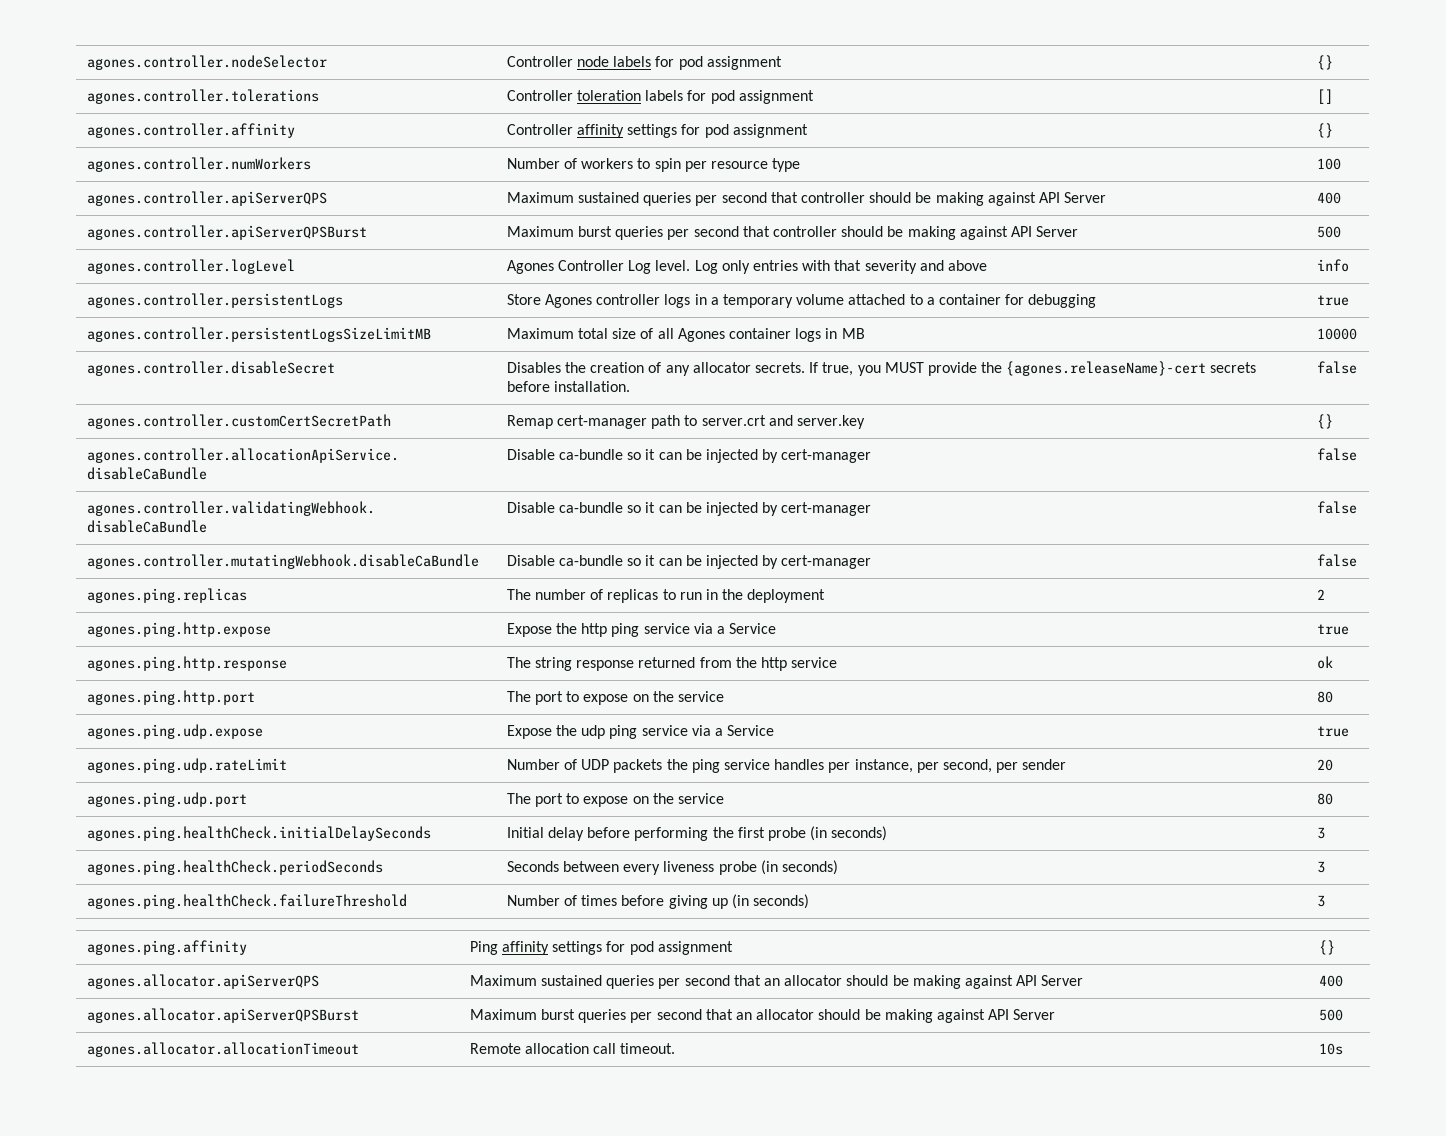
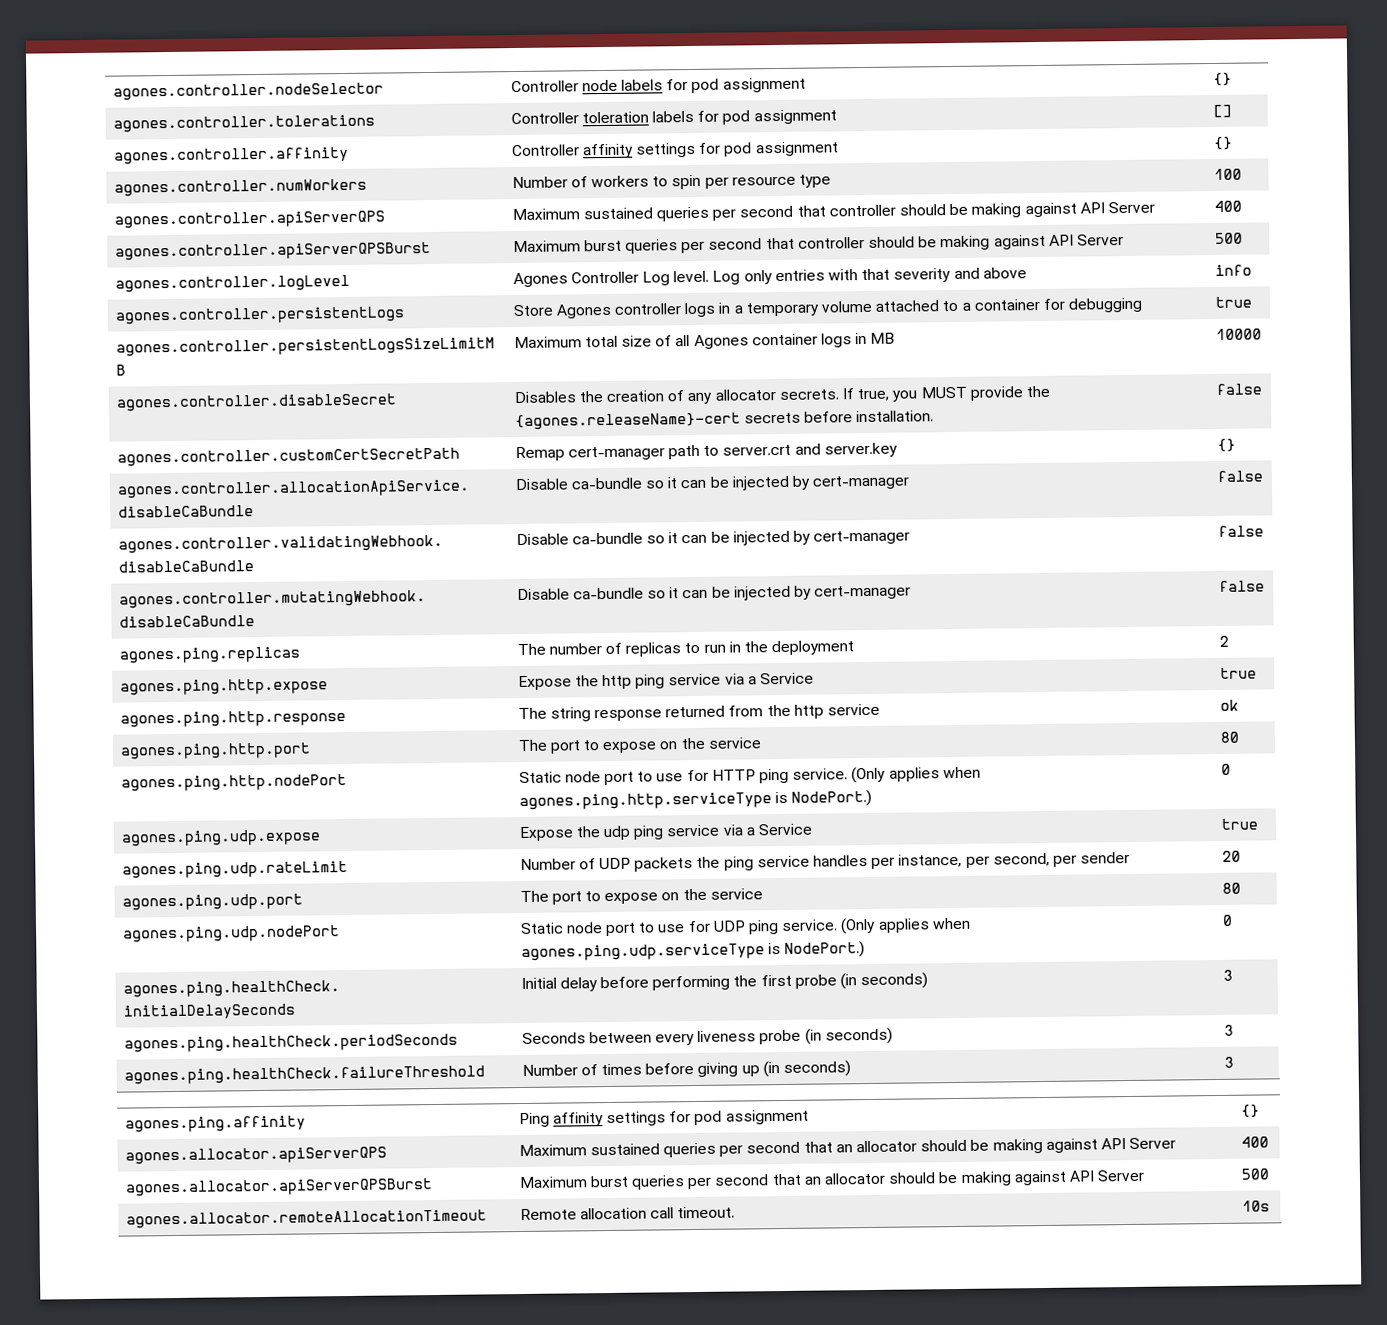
(1333, 697) none -> [120,774,347,792] [518,766,981,786] [518,789,873,811] [1220,763,1231,775] // agones.ping.http.nodePort | Static node port to use for HTTP ping service. (Only applies when agones.ping.http.serviceType is NodePort.) | 0
(1333, 799) none -> [122,925,340,943] [519,917,971,937] [520,941,866,962] [1221,914,1233,926] // agones.ping.udp.nodePort | Static node port to use for UDP ping service. (Only applies when agones.ping.udp.serviceType is NodePort.) | 0
[86,1042,359,1057] agones.allocator.allocationTimeout -> [125,1209,487,1229] agones.allocator.remoteAllocationTimeout

